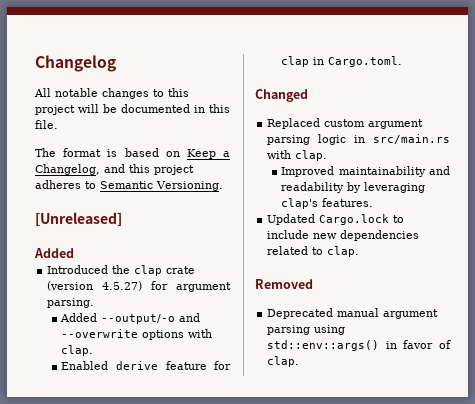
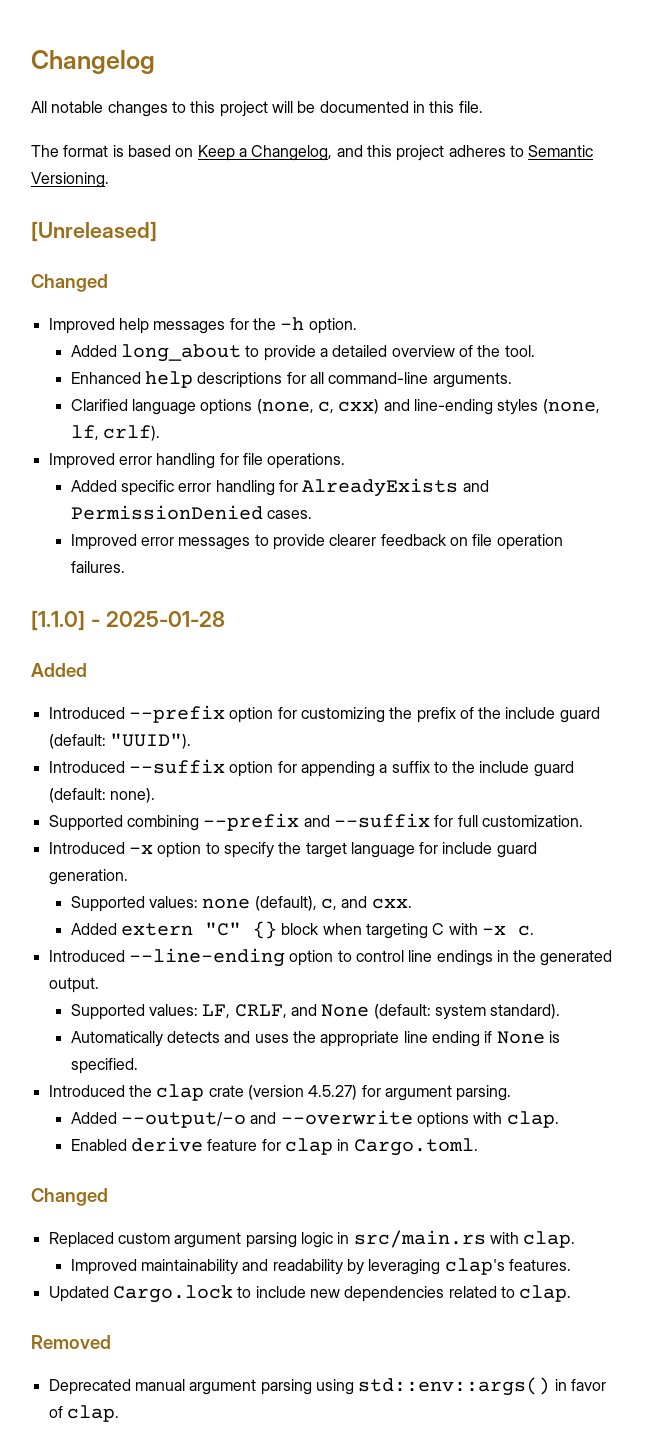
[34,248,74,258] Added -> [31,274,108,292] [48,317,357,334] [70,344,535,362] [70,371,512,388] [70,399,600,415] [70,425,161,441] [48,453,346,469] [70,478,489,497] [70,505,313,520] [70,534,563,550] [70,561,125,573] [31,610,225,631] [31,663,87,677] [48,705,600,723] [48,733,191,749] [48,759,574,777] [48,788,155,803] [48,813,583,831] [48,842,537,858] [48,869,128,885] [70,896,412,912] [70,921,534,939] [48,948,613,967] [48,977,99,993] [70,1004,561,1020] [70,1031,560,1047] [70,1058,138,1074] Changed // Improved help messages for the -h option. // Added long_about to provide a detailed overview of the tool. // Enhanced help descriptions for all command-line arguments. // Clarified language options (none, c, cxx) and line-ending styles (none, lf, crlf). // Improved error handling for file operations. // Added specific error handling for AlreadyExists and PermissionDenied cases. // Improved error messages to provide clearer feedback on file operation failures. // [1.1.0] - 2025-01-28 // Added // Introduced --prefix option for customizing the prefix of the include guard (default: "UUID"). // Introduced --suffix option for appending a suffix to the include guard (default: none). // Supported combining --prefix and --suffix for full customization. // Introduced -x option to specify the target language for include guard generation. // Supported values: none (default), c, and cxx. // Added extern "C" {} block when targeting C with -x c. // Introduced --line-ending option to control line endings in the generated output. // Supported values: LF, CRLF, and None (default: system standard). // Automatically detects and uses the appropriate line ending if None is specified.

